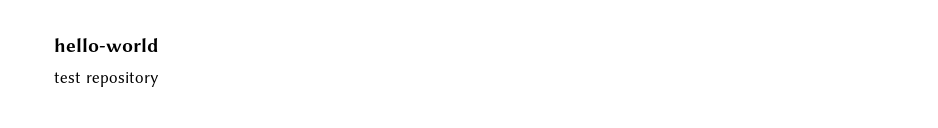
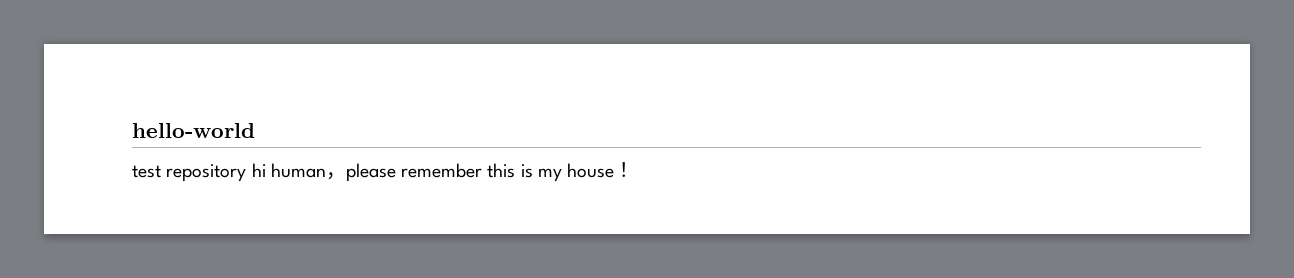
(159, 79) none -> [251,162,635,182] hi human，please remember this is my house！

